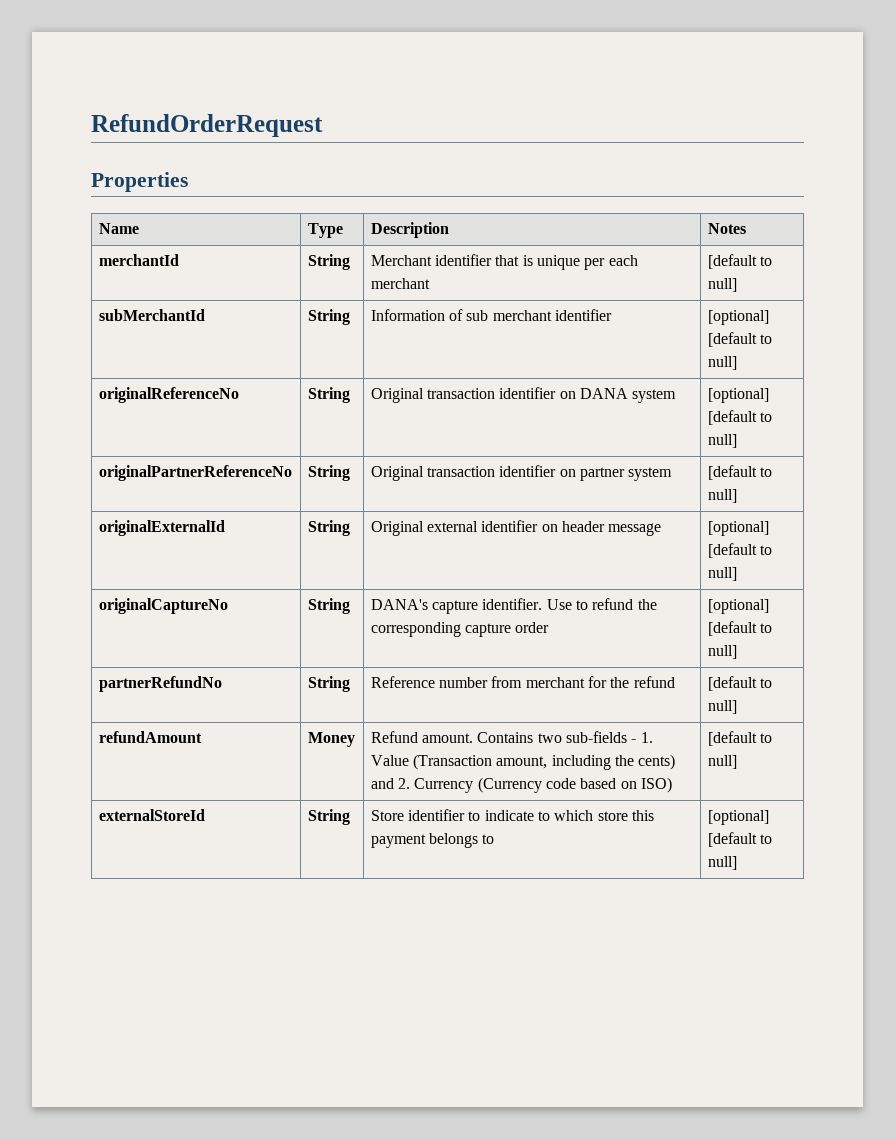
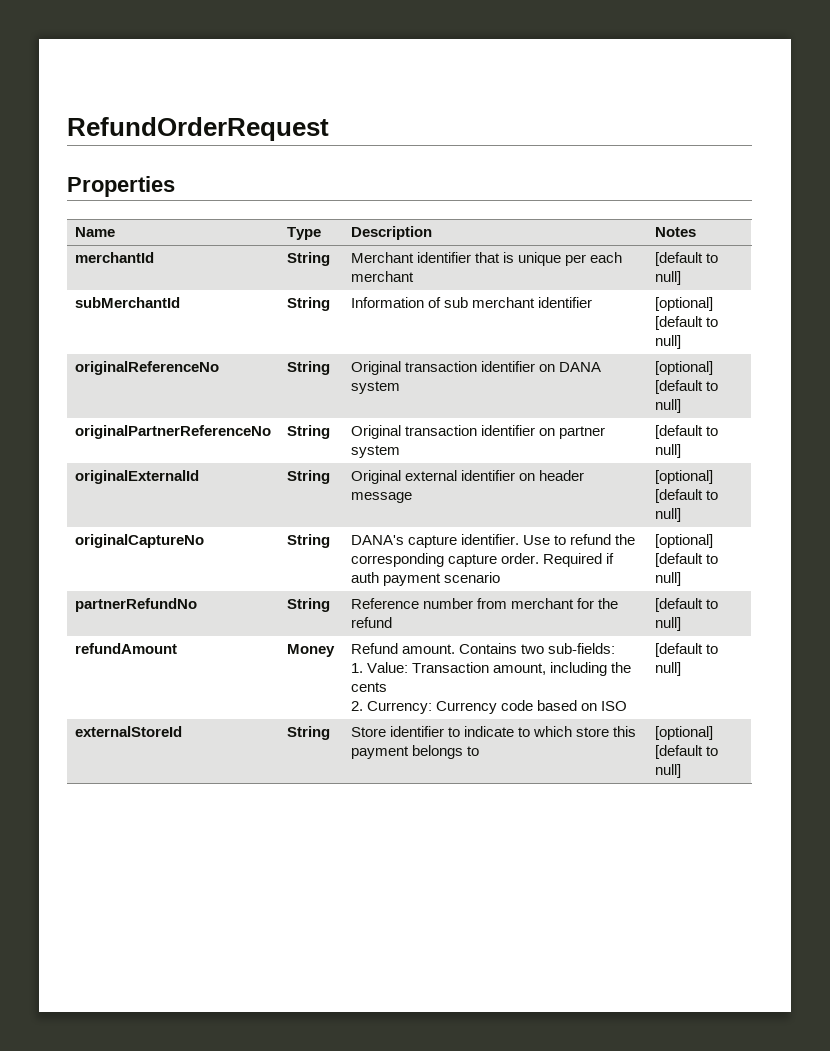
[515,622,550,633] order -> [501,553,615,567] [350,572,501,586] order. Required if auth payment scenario
[565,731,653,743] [370,754,676,770] [370,777,542,793] sub-fields - 1. Value (Transaction amount, including the cents) and 2. Currency (Currency -> [548,643,616,654] [350,662,632,676] [350,682,387,692] [350,701,498,714] sub-fields: // 1. Value: Transaction amount, including the cents // 2. Currency: Currency
[640,777,672,793] ISO) -> [601,701,628,711] ISO

